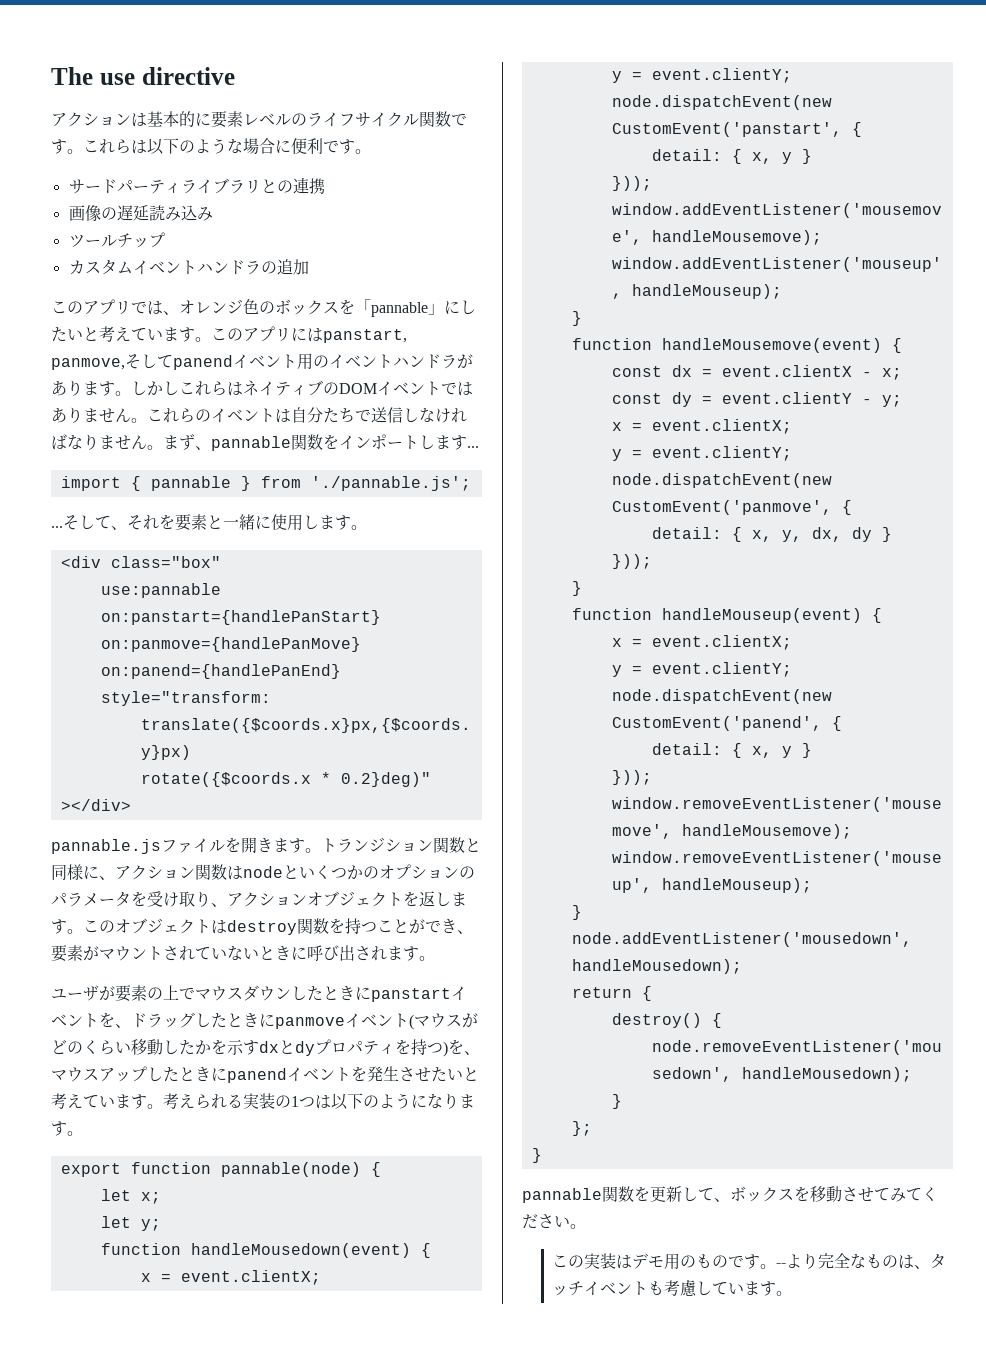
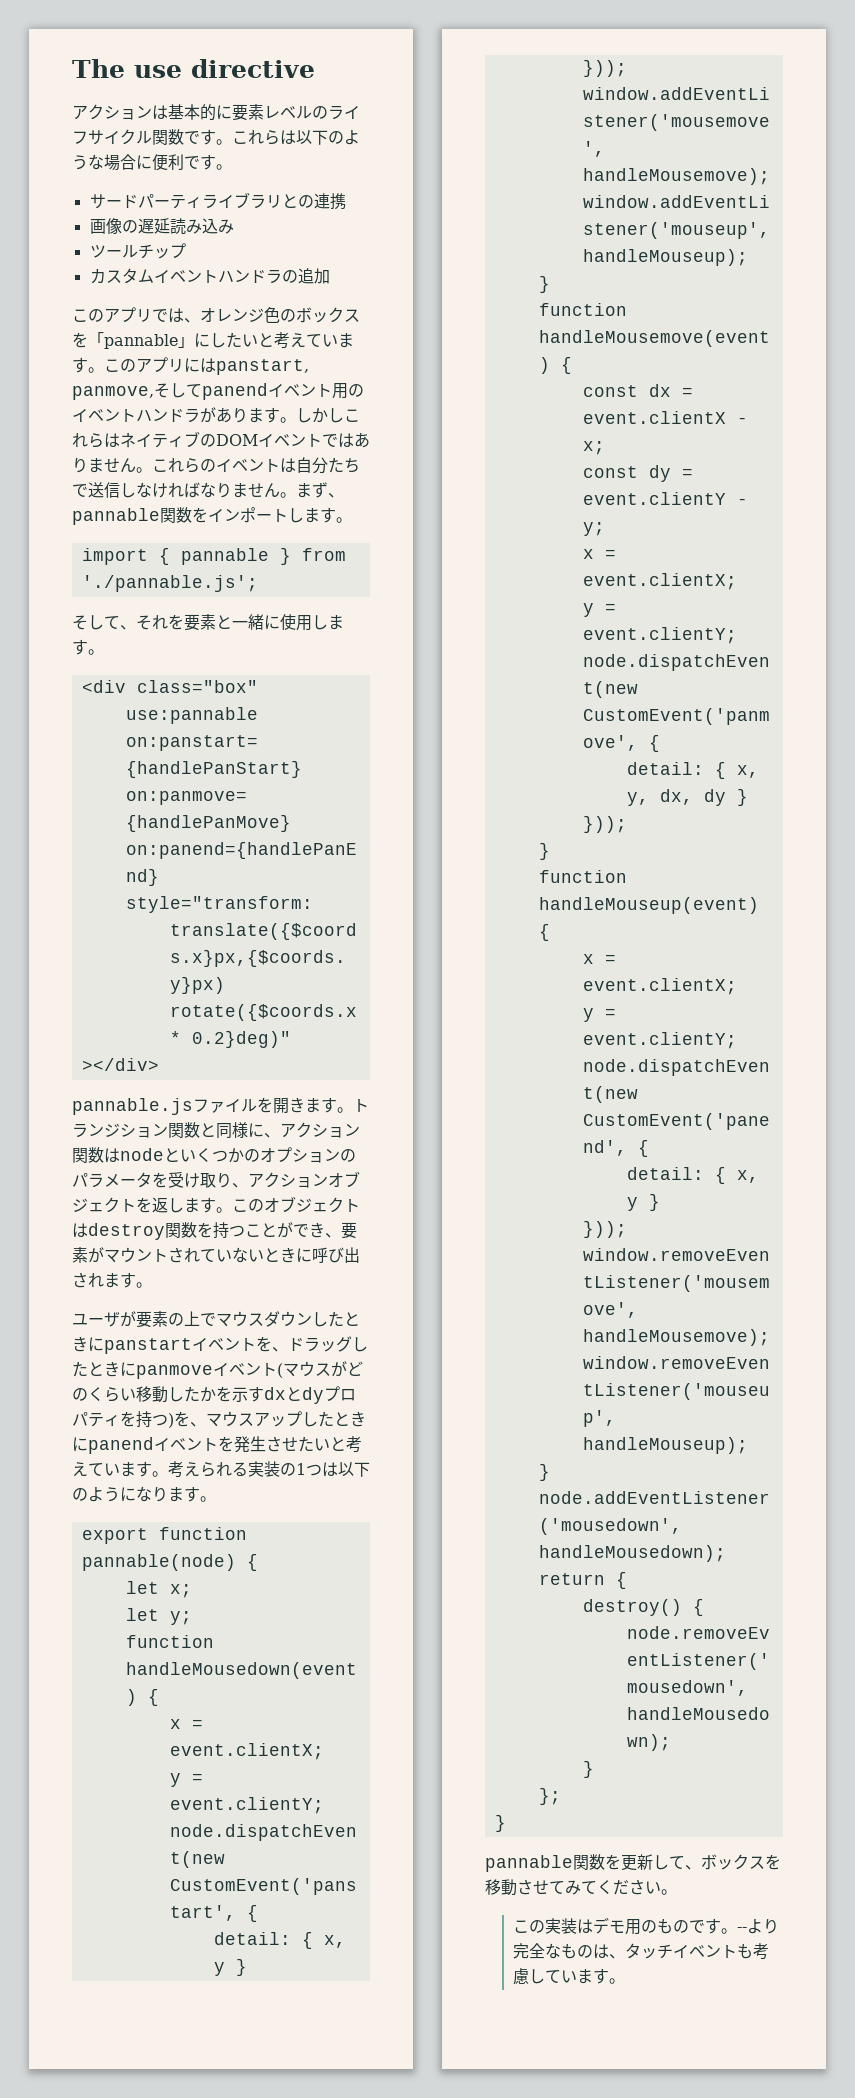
[467,446,479,448] ... -> [336,517,352,523] 。
[51,526,63,528] ... -> (258, 583) none

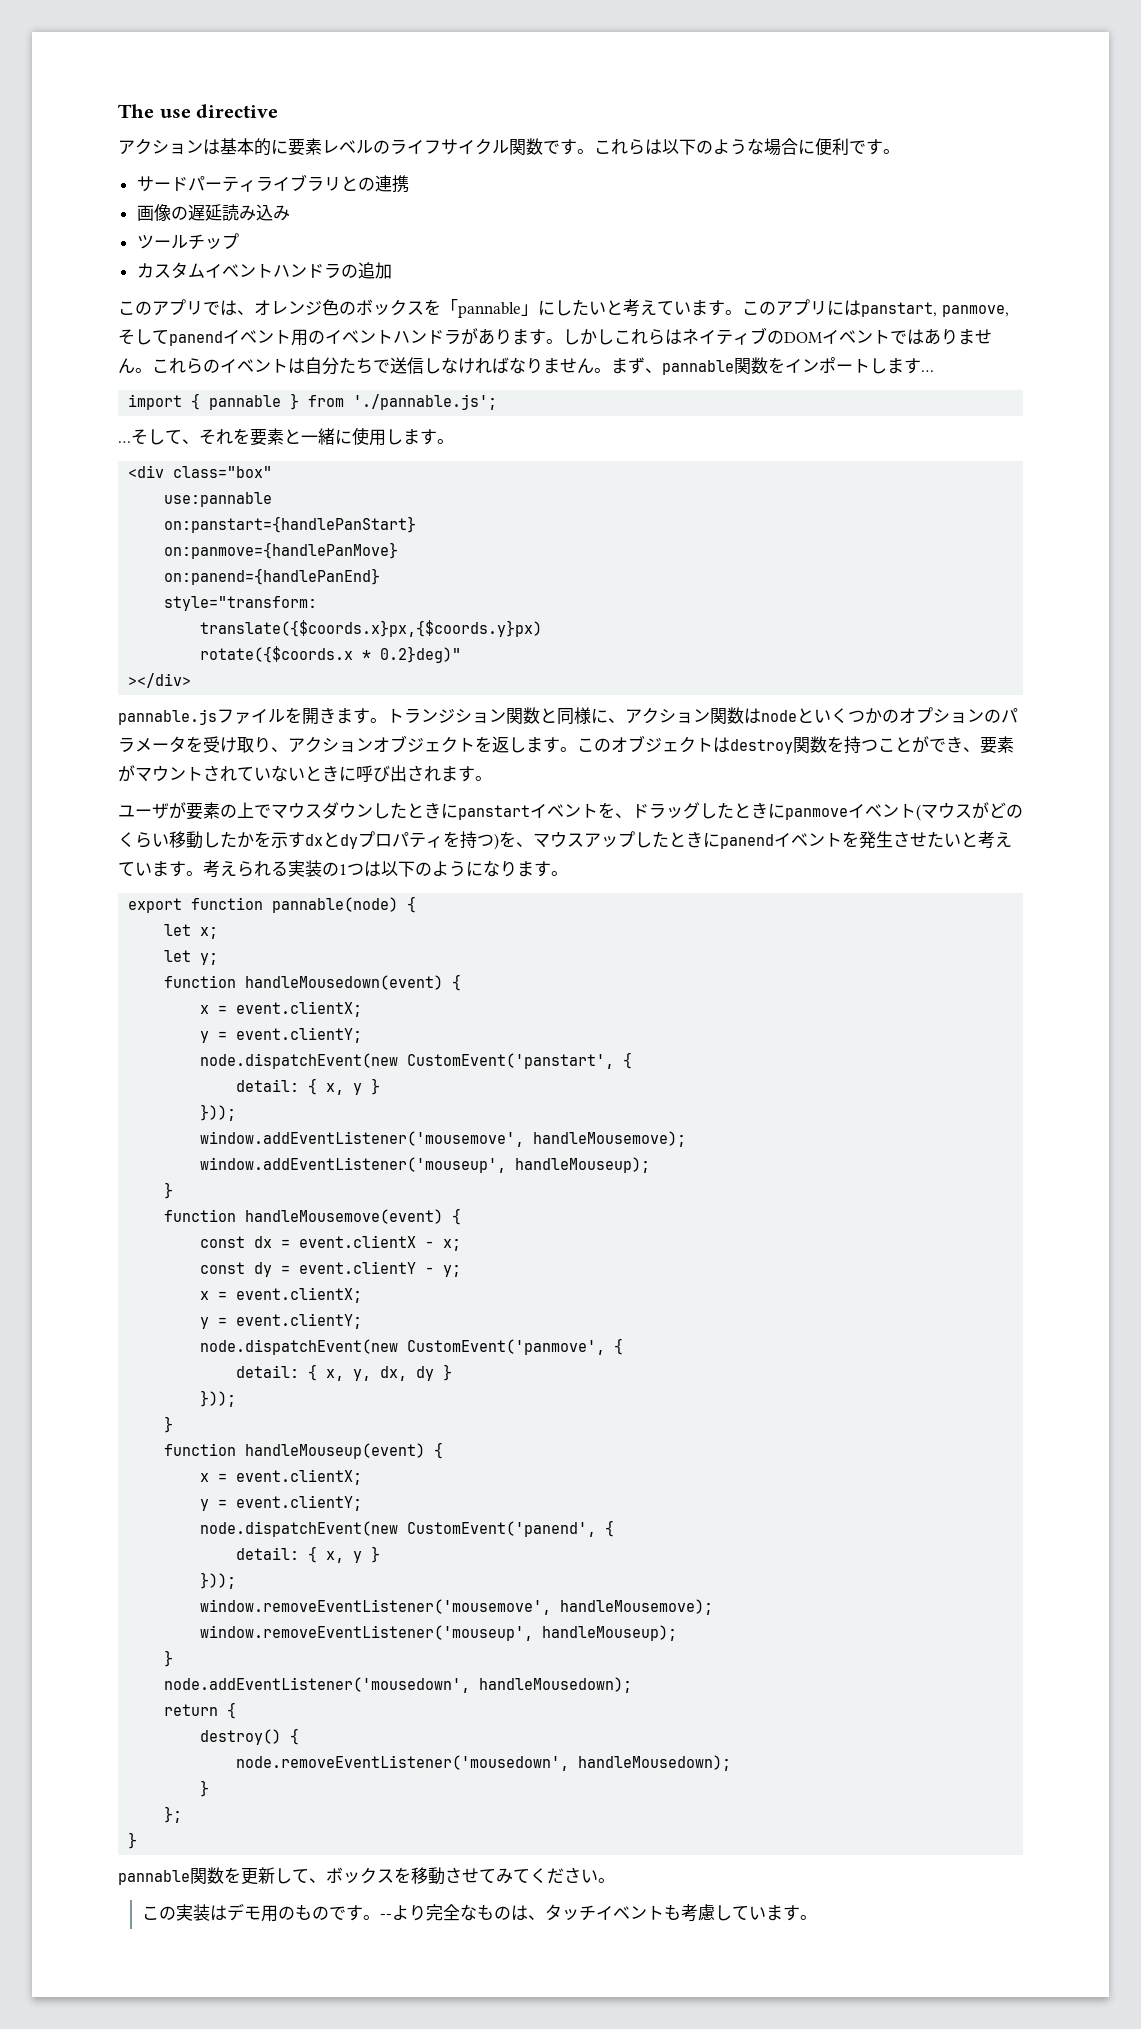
[336,517,352,523] 。 -> [921,370,934,372] …
(258, 583) none -> [118,441,131,443] …

